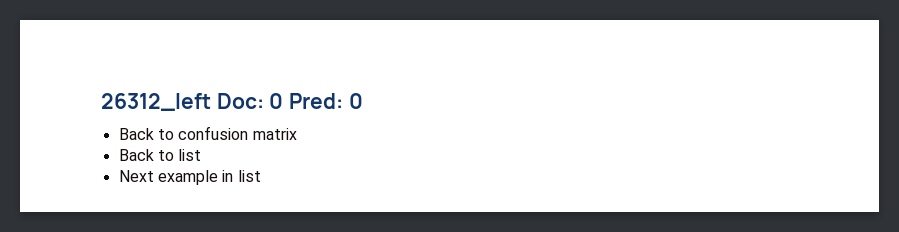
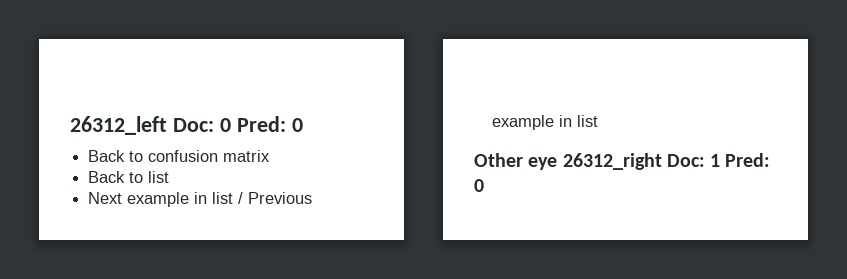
(261, 176) none -> [238,192,313,204] [492,115,599,130] [474,153,771,170] [474,179,484,192] / Previous example in list // Other eye 26312_right Doc: 1 Pred: 0

